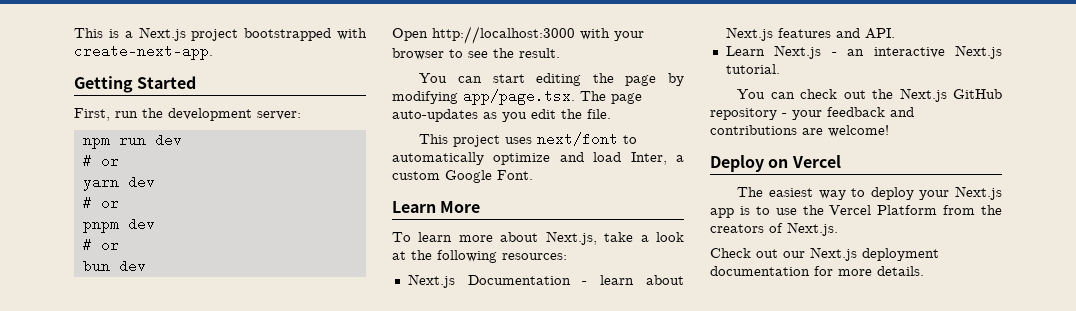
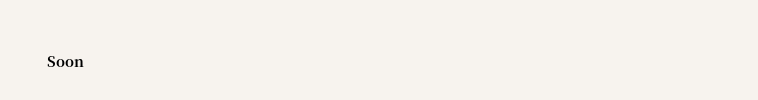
[74,27,367,41] [74,44,213,60] [74,76,197,93] [74,108,301,121] [82,133,182,149] [82,154,119,168] [82,175,155,191] [82,196,119,210] [82,217,155,233] [82,238,119,252] [82,259,146,273] [392,26,644,44] [392,48,560,60] [419,73,684,86] [392,89,642,105] [392,109,611,122] [419,132,638,147] [392,152,684,165] [392,170,533,183] [392,201,481,213] [392,231,684,245] [392,250,567,263] [407,274,684,288] [725,27,895,41] [725,45,1002,59] [725,64,780,74] [737,88,1002,102] [710,107,914,120] [710,125,889,137] [710,155,841,172] [737,186,1002,200] [710,205,1002,218] [710,222,838,236] [710,247,939,261] [710,266,924,276] This is a Next.js project bootstrapped with create-next-app. // Getting Started // First, run the development server: // npm run dev // # or // yarn dev // # or // pnpm dev // # or // bun dev // Open http://localhost:3000 with your browser to see the result. // You can start editing the page by modifying app/page.tsx. The page auto-updates as you edit the file. // This project uses next/font to automatically optimize and load Inter, a custom Google Font. // Learn More // To learn more about Next.js, take a look at the following resources: // Next.js Documentation - learn about Next.js features and API. // Learn Next.js - an interactive Next.js tutorial. // You can check out the Next.js GitHub repository - your feedback and contributions are welcome! // Deploy on Vercel // The easiest way to deploy your Next.js app is to use the Vercel Platform from the creators of Next.js. // Check out our Next.js deployment documentation for more details. -> [47,56,84,67] Soon

